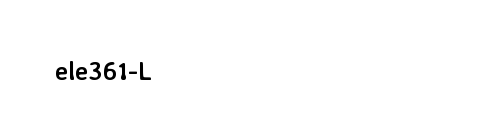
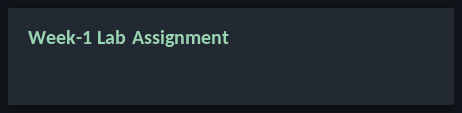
[55,61,152,80] ele361-L -> [28,30,229,47] Week-1 Lab Assignment

